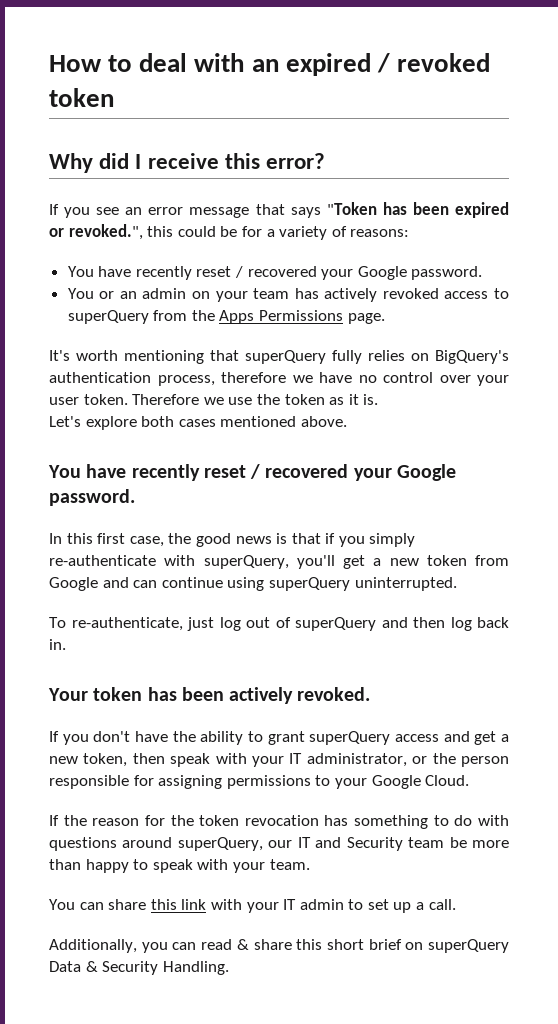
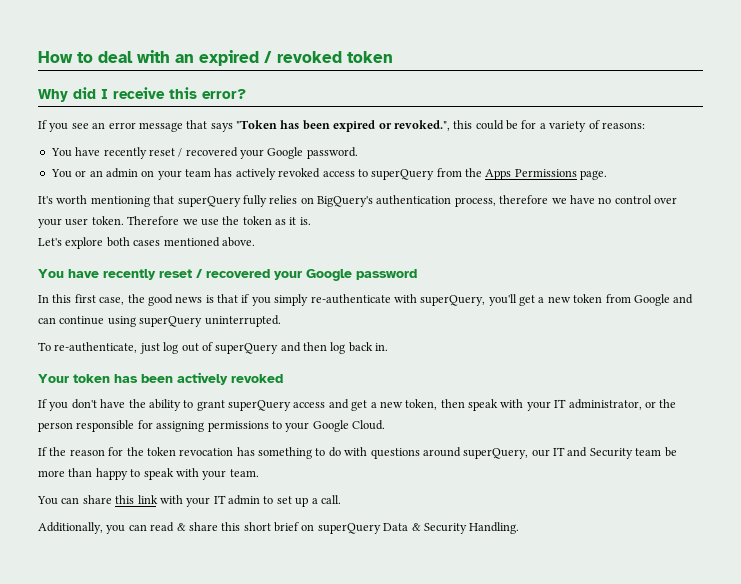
[49,489,135,506] password. -> [356,269,417,280] password
[297,687,371,701] revoked. -> [231,374,283,383] revoked

